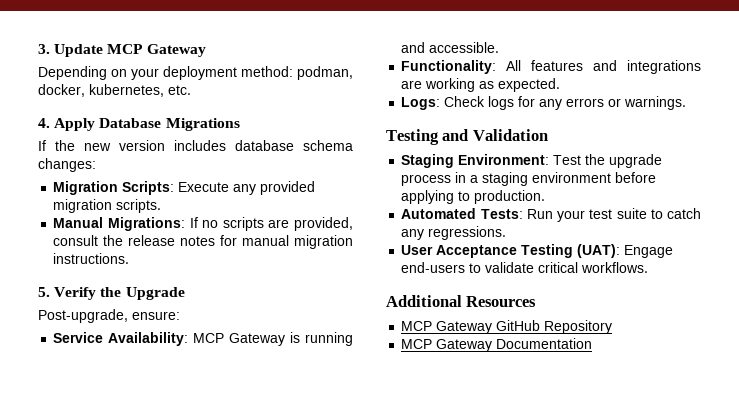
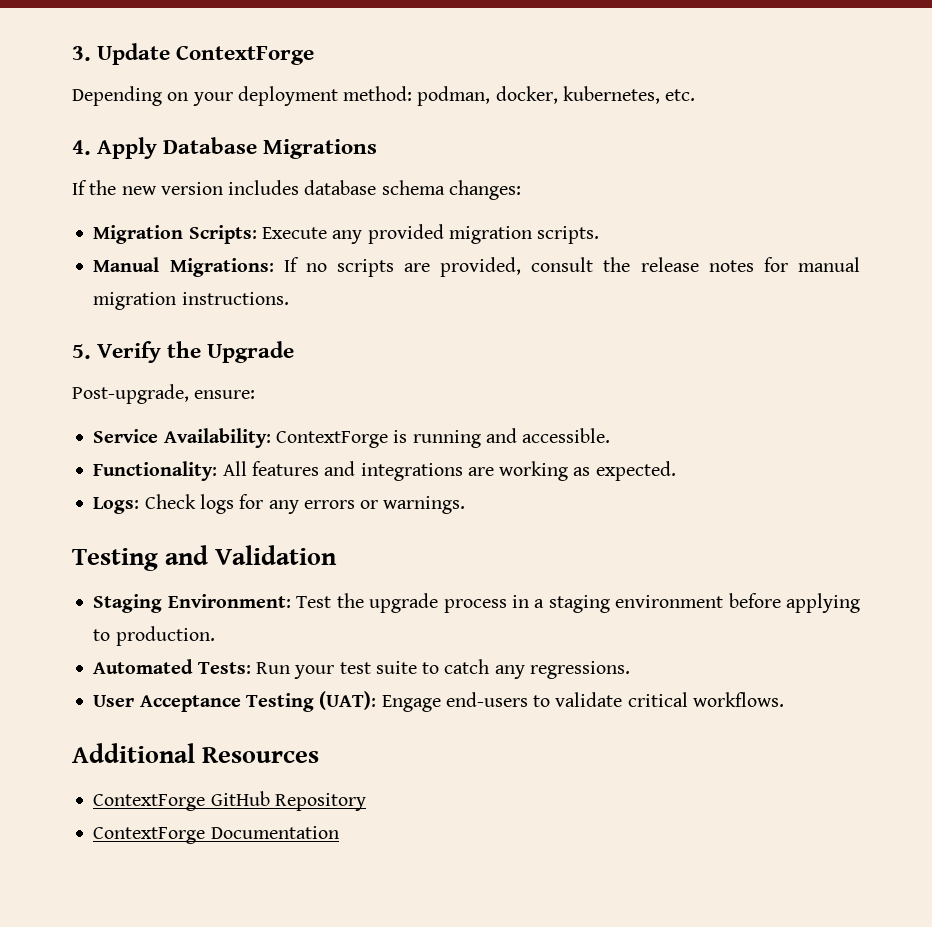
[107,44,206,57] MCP Gateway -> [176,45,315,65] ContextForge
[193,333,286,346] MCP Gateway -> [275,431,388,448] ContextForge
[401,321,493,334] MCP Gateway -> [93,794,206,811] ContextForge
[401,339,493,352] MCP Gateway -> [93,827,206,844] ContextForge

